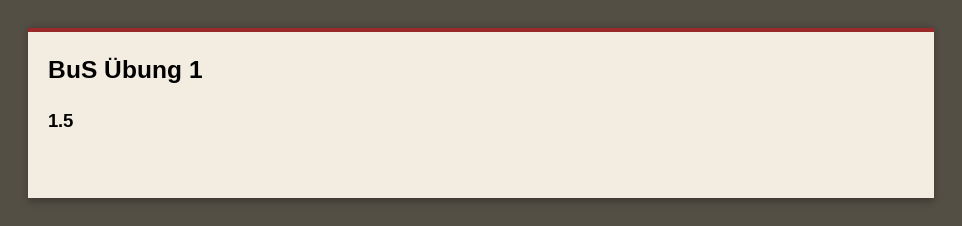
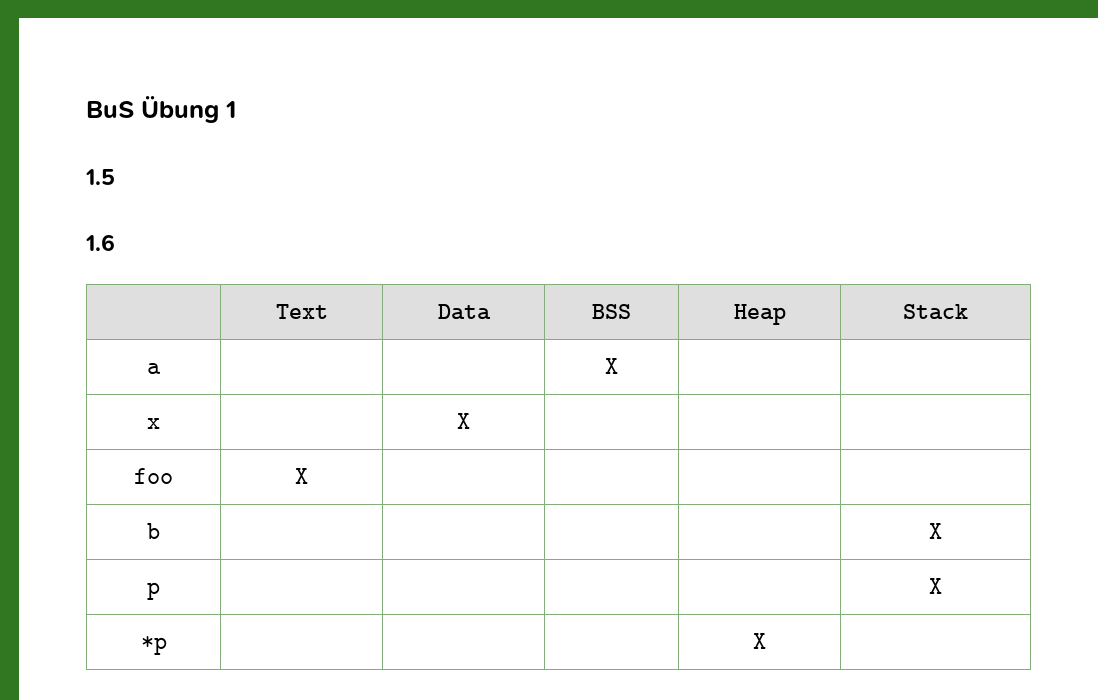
(73, 120) none -> [85,234,115,251] [275,304,328,319] [437,304,491,320] [592,304,631,319] [733,304,786,325] [903,304,968,320] [147,363,161,374] [605,358,618,374] [147,418,160,429] [457,413,470,429] [134,468,173,484] [295,468,308,484] [147,523,160,539] [929,523,942,539] [147,582,160,600] [929,578,942,594] [140,636,167,655] [753,633,766,649] // 1.6 // | Text | Data | BSS | Heap | Stack // a | | | X | | // x | | X | | | // foo | X | | | | // b | | | | | X // p | | | | | X // *p | | | | X |

